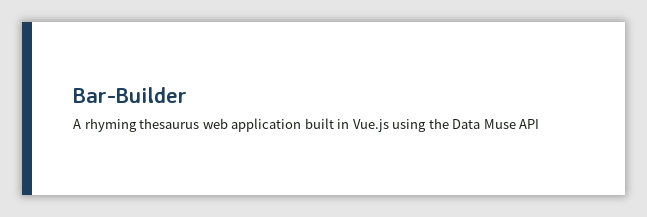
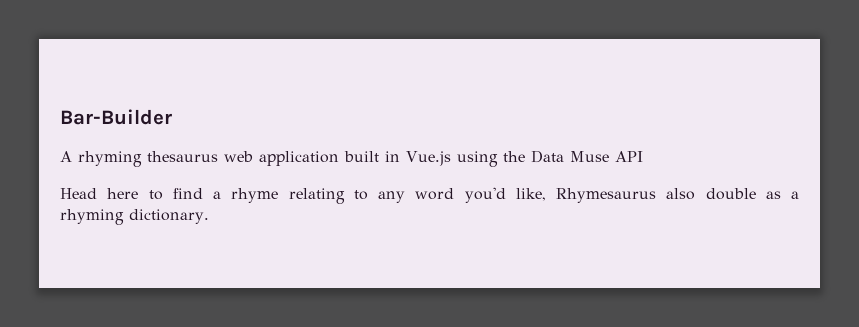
(540, 124) none -> [60,187,799,204] [60,209,209,225] // Head here to find a rhyme relating to any word you'd like, Rhymesaurus also double as a rhyming dictionary.

